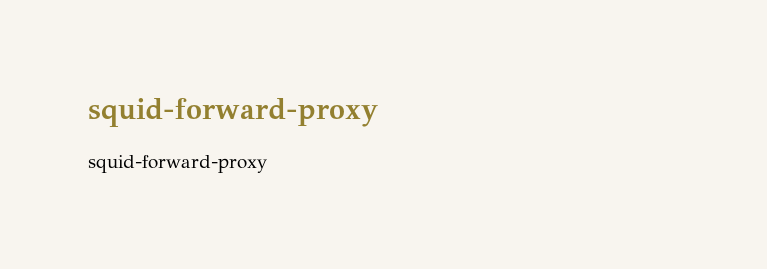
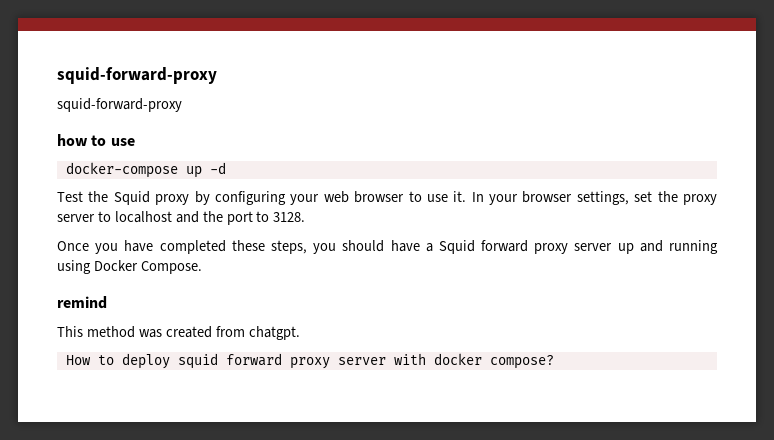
(267, 164) none -> [57,134,135,146] [65,162,226,178] [57,191,718,205] [57,211,306,225] [57,240,718,254] [57,260,202,274] [57,296,107,309] [57,326,300,340] [65,353,554,369] // how to use // docker-compose up -d // Test the Squid proxy by configuring your web browser to use it. In your browser settings, set the proxy server to localhost and the port to 3128. // Once you have completed these steps, you should have a Squid forward proxy server up and running using Docker Compose. // remind // This method was created from chatgpt. // How to deploy squid forward proxy server with docker compose?

